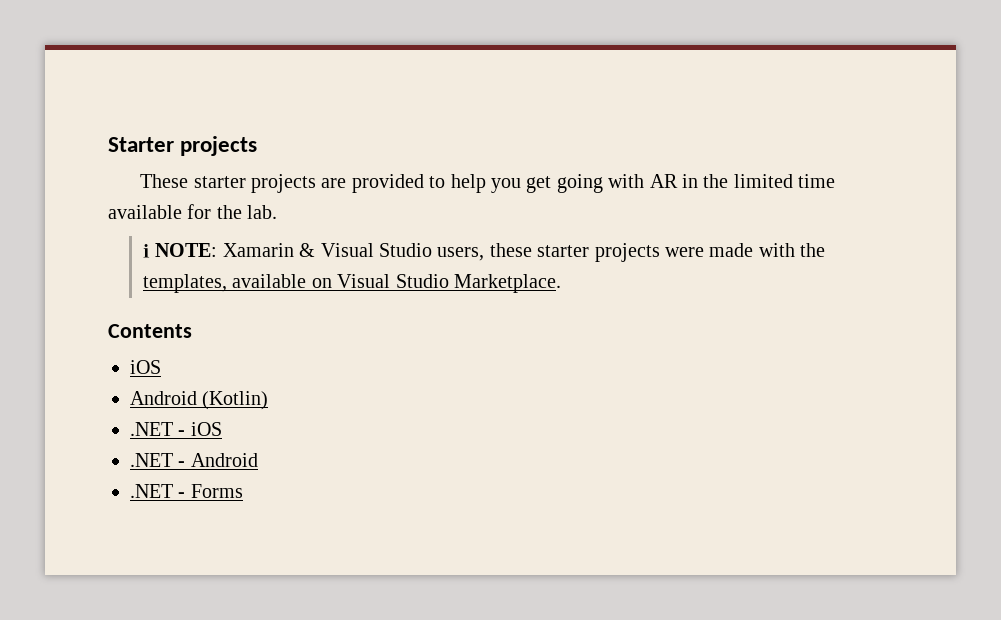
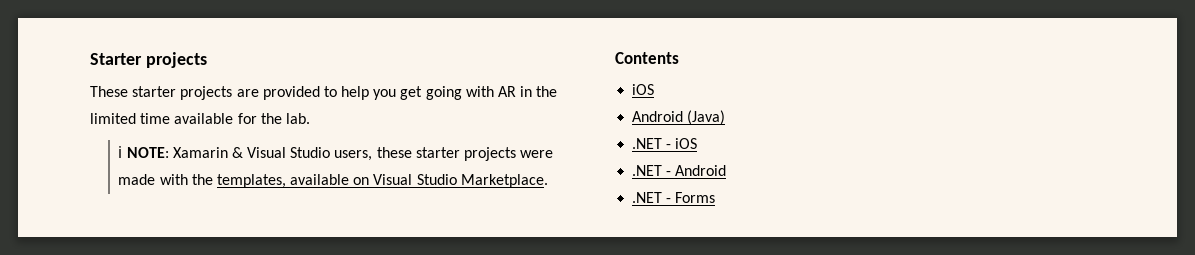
[202,391,269,410] (Kotlin) -> [687,110,726,125] (Java)

